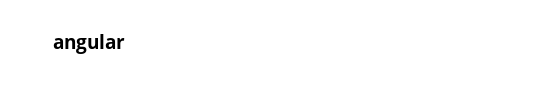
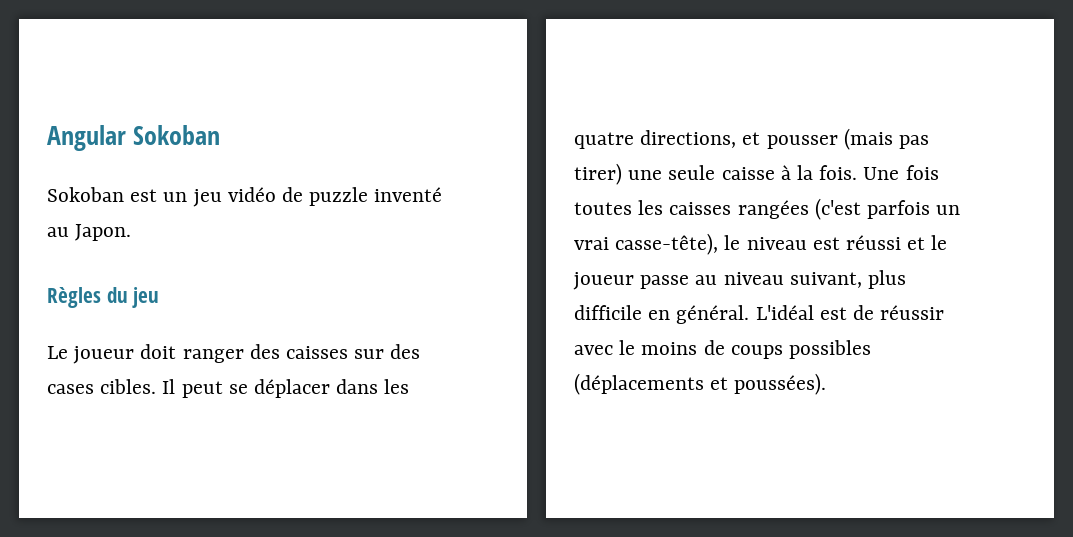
[53,34,125,54] angular -> [47,125,221,151] [47,187,443,207] [47,224,132,241] [47,287,160,308] [47,344,421,364] [47,379,410,398] [574,128,930,150] [574,163,939,185] [574,198,961,220] [574,233,948,255] [573,270,907,290] [574,305,945,324] [574,340,872,359] [574,373,827,395] Angular Sokoban // Sokoban est un jeu vidéo de puzzle inventé au Japon. // Règles du jeu // Le joueur doit ranger des caisses sur des cases cibles. Il peut se déplacer dans les quatre directions, et pousser (mais pas tirer) une seule caisse à la fois. Une fois toutes les caisses rangées (c'est parfois un vrai casse-tête), le niveau est réussi et le joueur passe au niveau suivant, plus difficile en général. L'idéal est de réussir avec le moins de coups possibles (déplacements et poussées).

